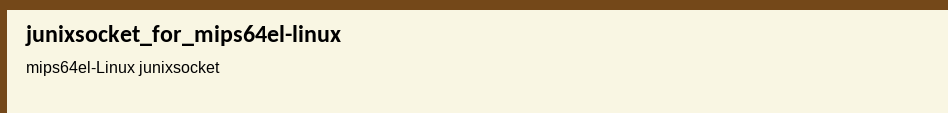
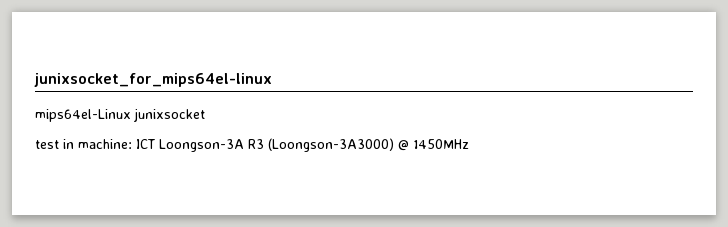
(221, 68) none -> [35,138,469,152] // test in machine: ICT Loongson-3A R3 (Loongson-3A3000) @ 1450MHz

